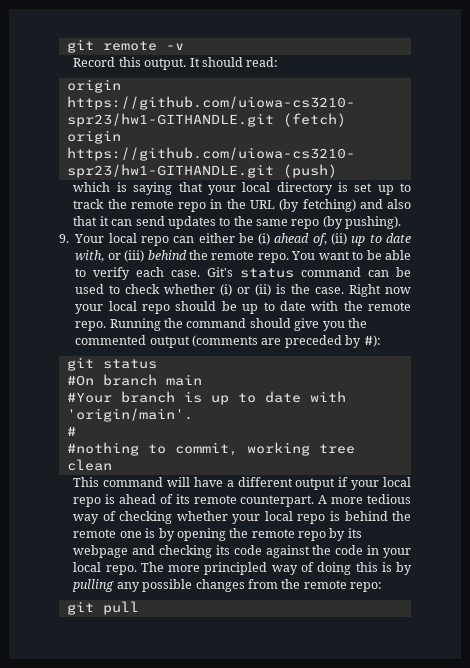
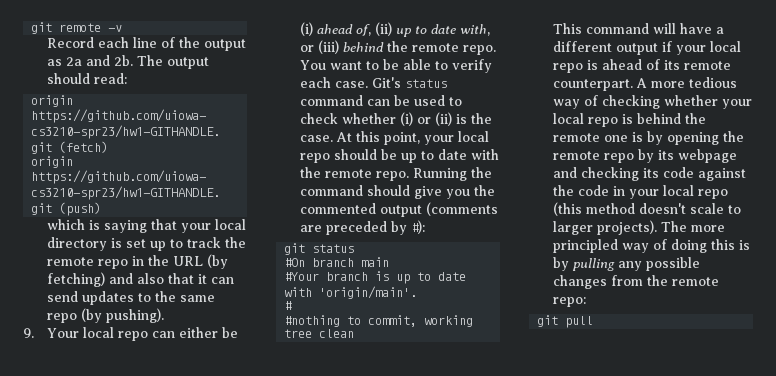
[118,57,200,70] this output. It -> [98,37,247,51] [47,55,210,69] each line of the output as 2a and 2b. The output
[349,284,411,297] Right now -> [336,131,421,145] At this point,
[105,565,137,575] repo. -> [698,189,729,199] [553,202,742,216] [553,220,658,235] repo (this method doesn't scale to larger projects).

